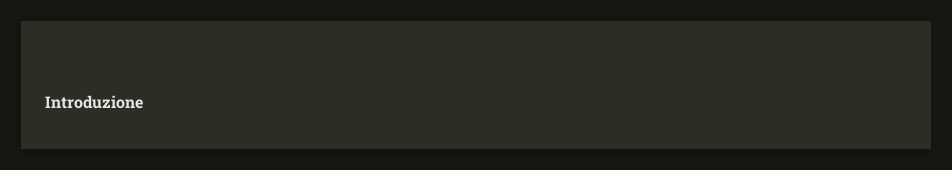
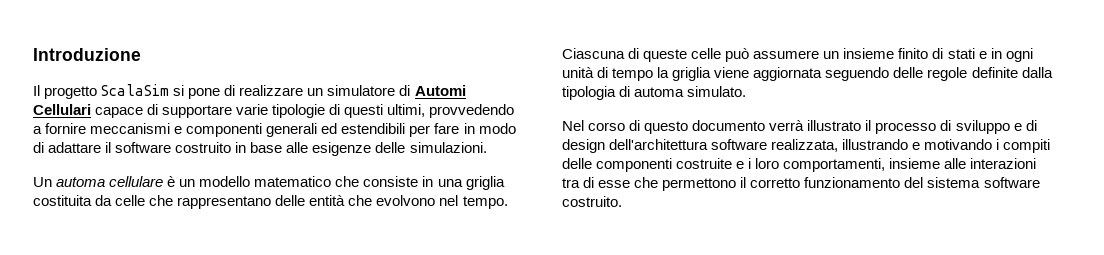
(143, 102) none -> [33,84,466,99] [33,104,515,118] [33,123,516,137] [33,142,487,156] [33,176,505,190] [33,195,508,209] [562,48,1033,62] [562,67,1053,81] [562,86,747,100] [562,120,1037,134] [562,139,1051,153] [562,158,1037,172] [562,177,1040,191] [562,196,622,207] // Il progetto ScalaSim si pone di realizzare un simulatore di Automi Cellulari capace di supportare varie tipologie di questi ultimi, provvedendo a fornire meccanismi e componenti generali ed estendibili per fare in modo di adattare il software costruito in base alle esigenze delle simulazioni. // Un automa cellulare è un modello matematico che consiste in una griglia costituita da celle che rappresentano delle entità che evolvono nel tempo. Ciascuna di queste celle può assumere un insieme finito di stati e in ogni unità di tempo la griglia viene aggiornata seguendo delle regole definite dalla tipologia di automa simulato. // Nel corso di questo documento verrà illustrato il processo di sviluppo e di design dell'architettura software realizzata, illustrando e motivando i compiti delle componenti costruite e i loro comportamenti, insieme alle interazioni tra di esse che permettono il corretto funzionamento del sistema software costruito.

